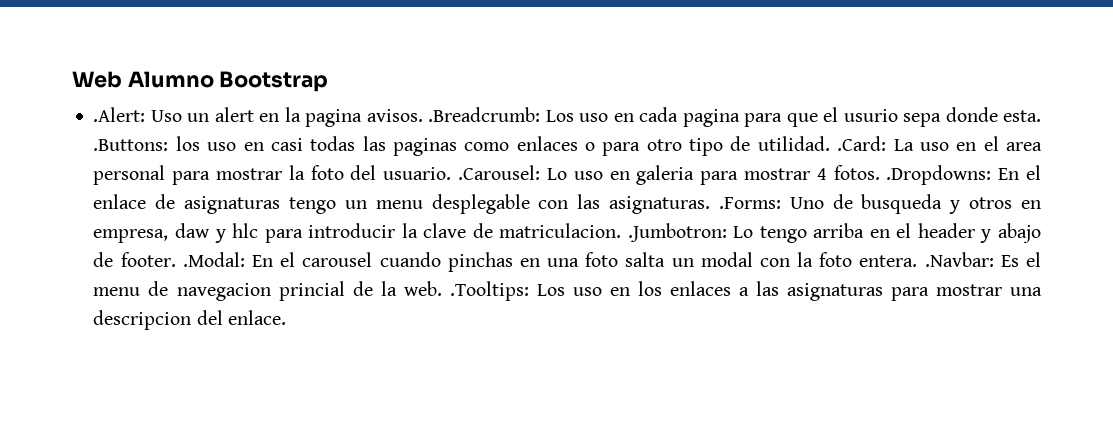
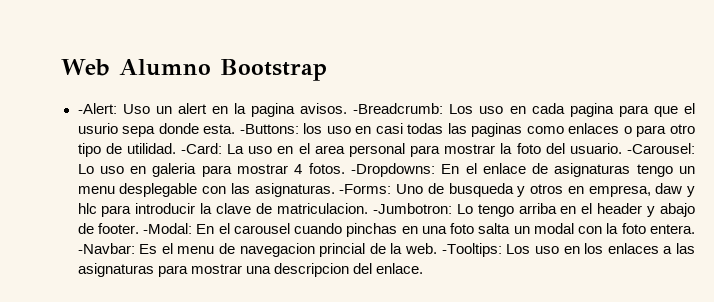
[93,107,146,122] .Alert: -> [77,103,117,114] -Alert:
[428,107,541,122] .Breadcrumb: -> [353,103,444,114] -Breadcrumb:
[93,139,169,151] .Buttons: -> [239,124,299,134] -Buttons:
[837,136,887,151] .Card: -> [180,143,222,154] -Card:
[458,165,541,180] .Carousel: -> [627,143,695,154] -Carousel:
[886,165,992,185] .Dropdowns: -> [350,163,435,177] -Dropdowns:
[718,197,781,209] .Forms: -> [339,184,392,194] -Forms:
[627,223,727,242] .Jumbotron: -> [372,203,452,214] -Jumbotron:
[182,252,245,267] .Modal: -> [143,223,193,234] -Modal:
[924,252,994,267] .Navbar: -> [77,243,135,254] -Navbar:
[449,281,529,301] .Tooltips: -> [441,243,502,257] -Tooltips:

